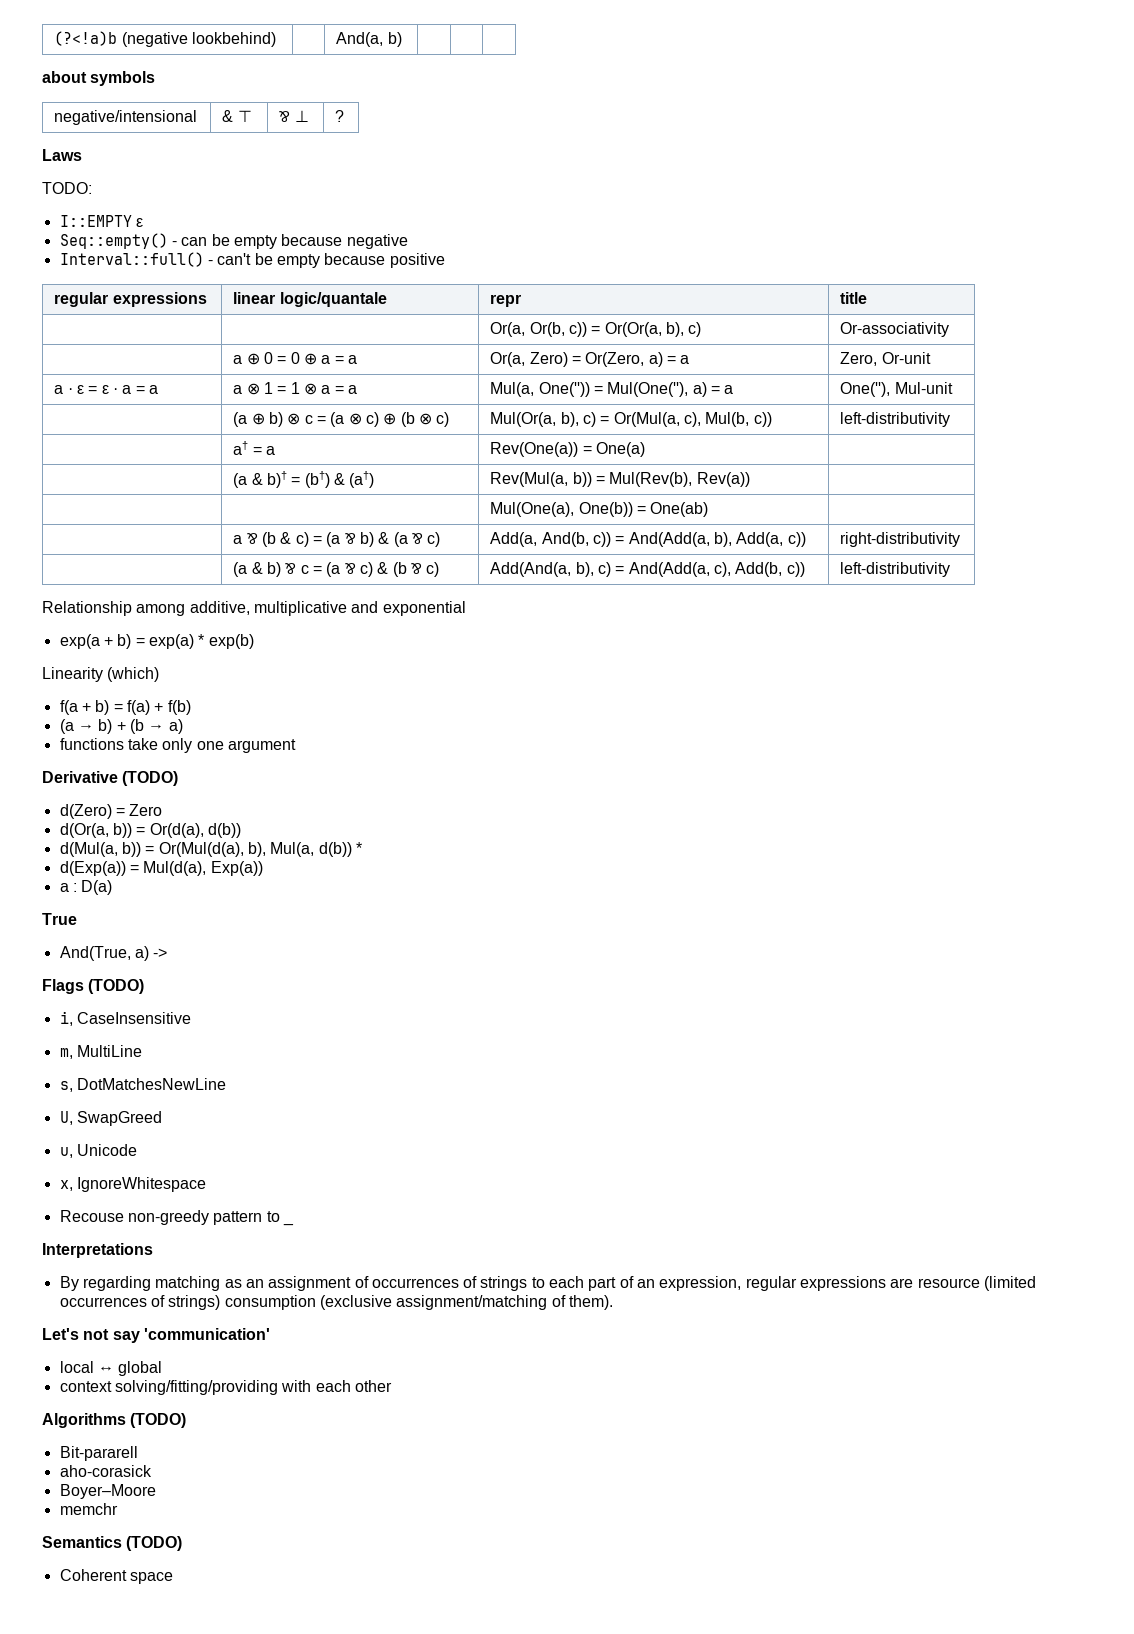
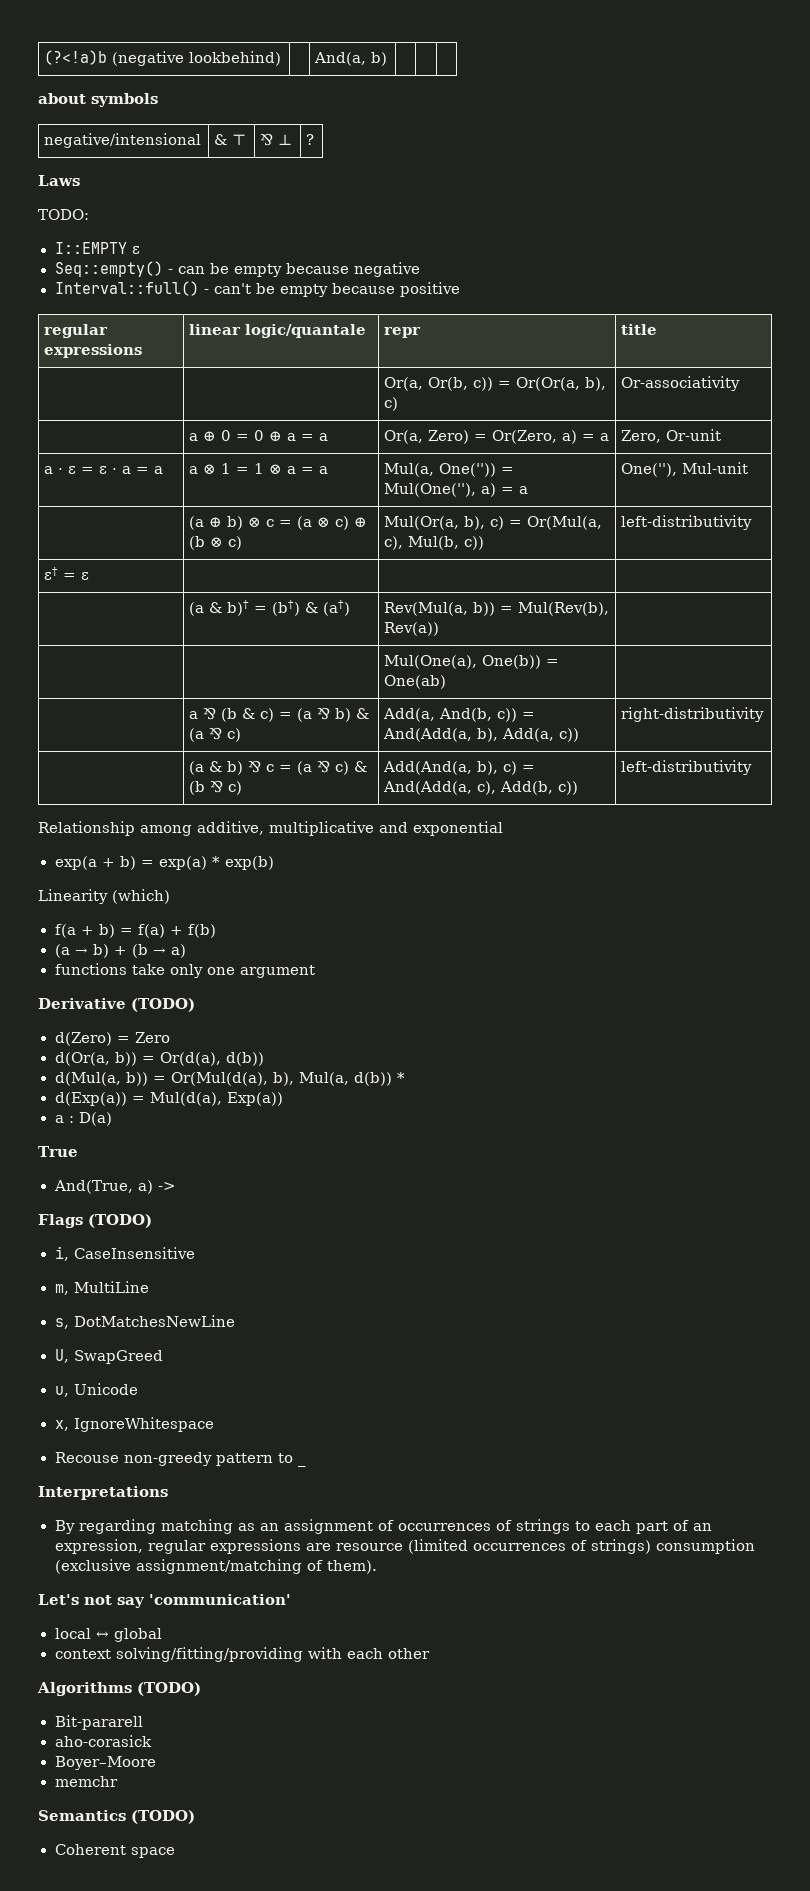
[233,441,276,455] [490,442,646,457] | a† = a | Rev(One(a)) = One(a) -> [44,567,90,580] ε† = ε | |

